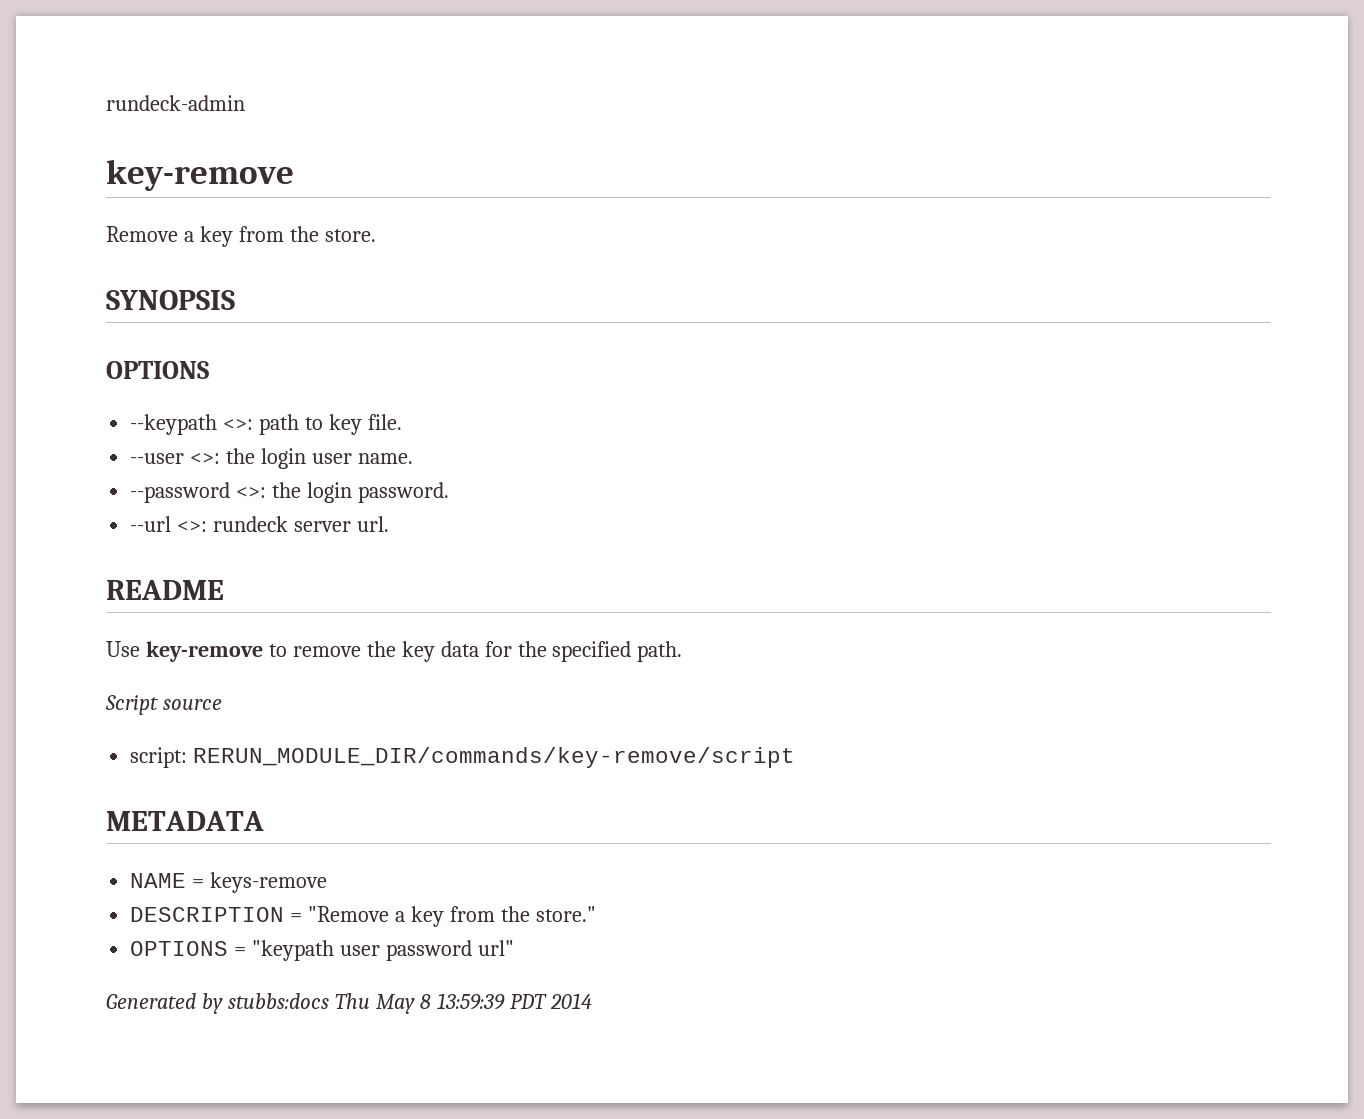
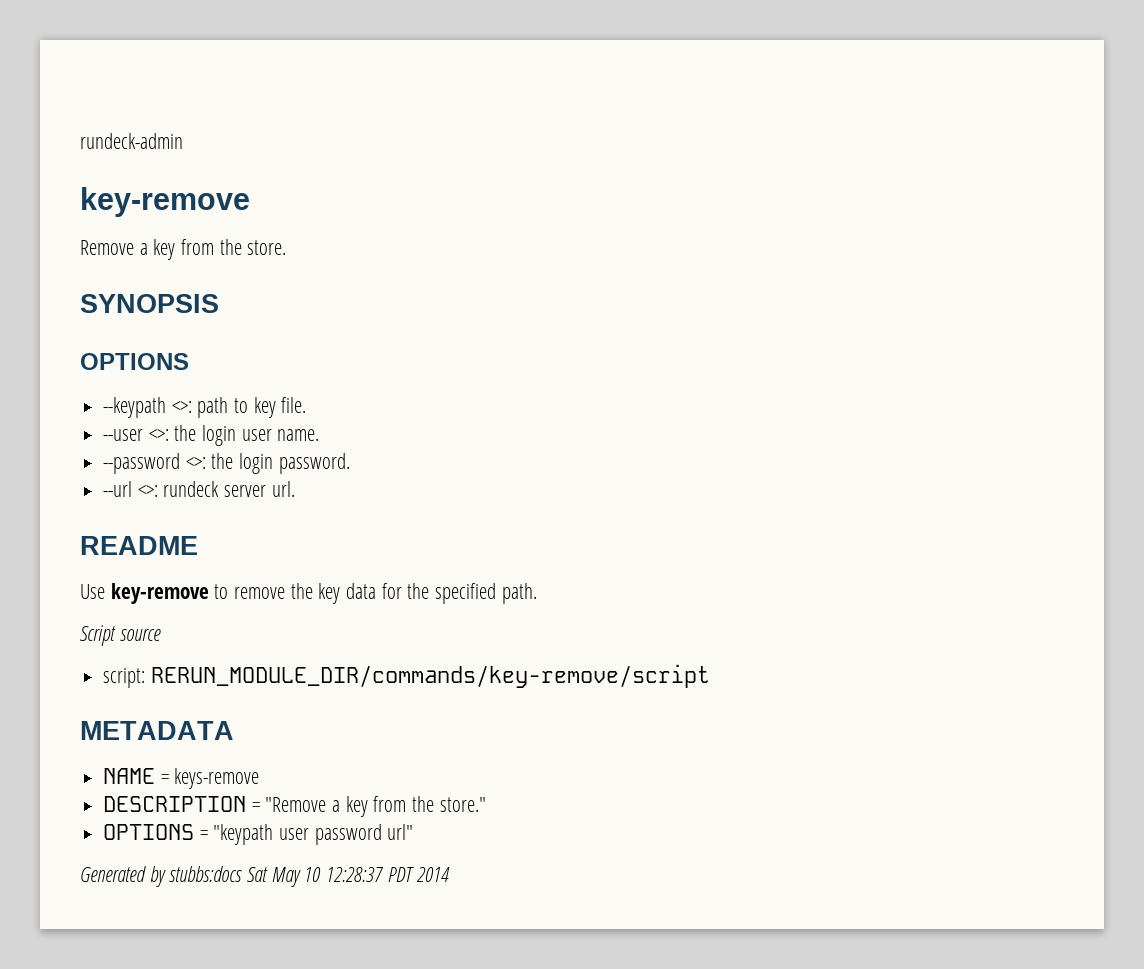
[334,993,505,1014] Thu May 8 13:59:39 -> [247,867,384,887] Sat May 10 12:28:37

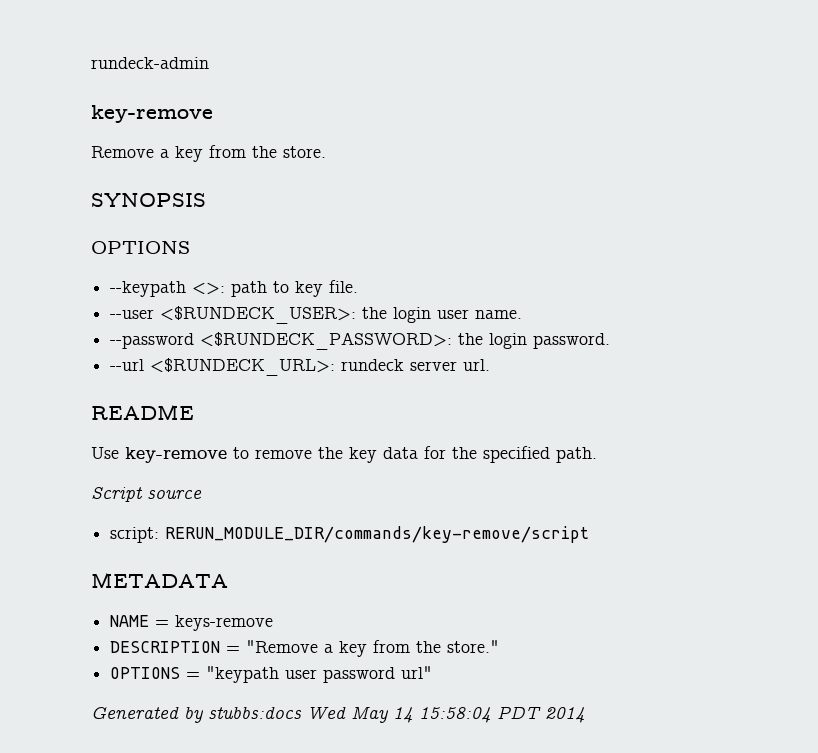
[148,429,169,441] <>: -> [160,306,357,324] <$RUNDECK_USER>:
[185,457,206,469] <>: -> [200,332,453,350] <$RUNDECK_PASSWORD>:
[137,485,158,497] <>: -> [150,358,336,376] <$RUNDECK_URL>:
[247,867,384,887] Sat May 10 12:28:37 -> [307,706,491,723] Wed May 14 15:58:04

